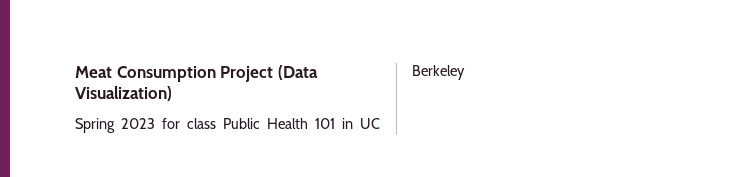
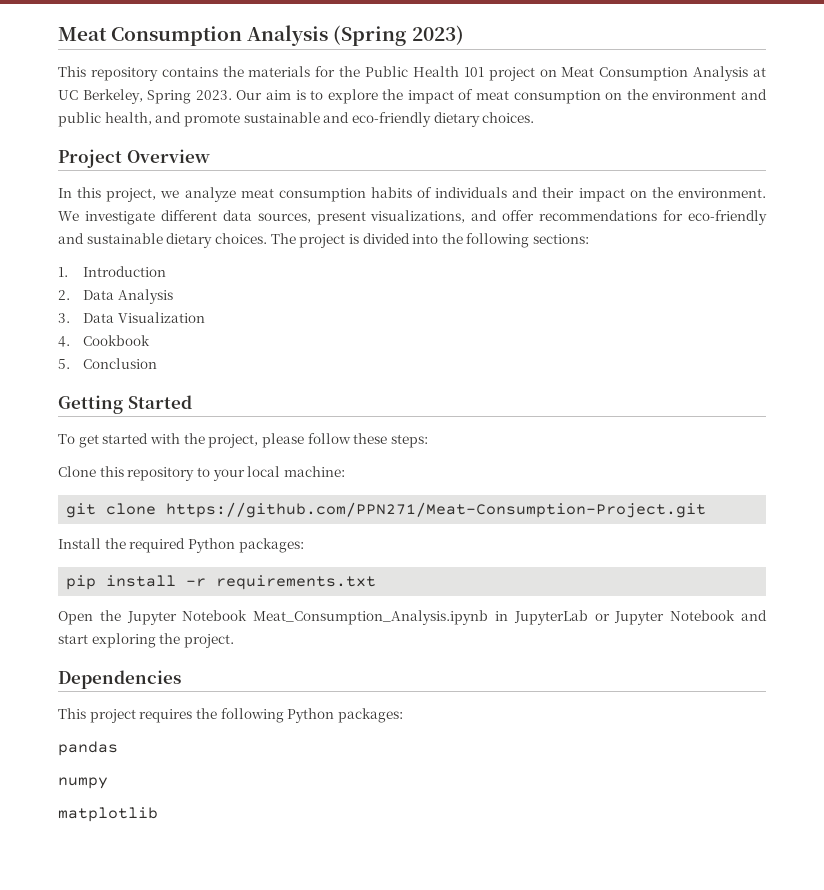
[75,65,318,82] [75,86,172,101] [75,118,380,133] [412,65,465,80] Meat Consumption Project (Data Visualization) // Spring 2023 for class Public Health 101 in UC Berkeley -> [58,25,464,46] [58,66,767,81] [58,89,767,104] [58,112,535,127] [58,149,210,168] [58,187,766,202] [58,210,767,225] [58,233,590,248] [58,266,166,277] [58,289,173,304] [58,312,205,323] [58,335,150,347] [58,358,157,369] [58,395,192,414] [58,433,428,448] [58,466,345,481] [66,502,707,518] [58,538,304,553] [66,575,377,590] [58,610,767,625] [58,633,234,648] [58,670,181,689] [58,708,403,723] [58,741,118,756] [58,777,108,789] [58,807,158,822] Meat Consumption Analysis (Spring 2023) // This repository contains the materials for the Public Health 101 project on Meat Consumption Analysis at UC Berkeley, Spring 2023. Our aim is to explore the impact of meat consumption on the environment and public health, and promote sustainable and eco-friendly dietary choices. // Project Overview // In this project, we analyze meat consumption habits of individuals and their impact on the environment. We investigate different data sources, present visualizations, and offer recommendations for eco-friendly and sustainable dietary choices. The project is divided into the following sections: // 1. Introduction // 2. Data Analysis // 3. Data Visualization // 4. Cookbook // 5. Conclusion // Getting Started // To get started with the project, please follow these steps: // Clone this repository to your local machine: // git clone https://github.com/PPN271/Meat-Consumption-Project.git // Install the required Python packages: // pip install -r requirements.txt // Open the Jupyter Notebook Meat_Consumption_Analysis.ipynb in JupyterLab or Jupyter Notebook and start exploring the project. // Dependencies // This project requires the following Python packages: // pandas // numpy // matplotlib

